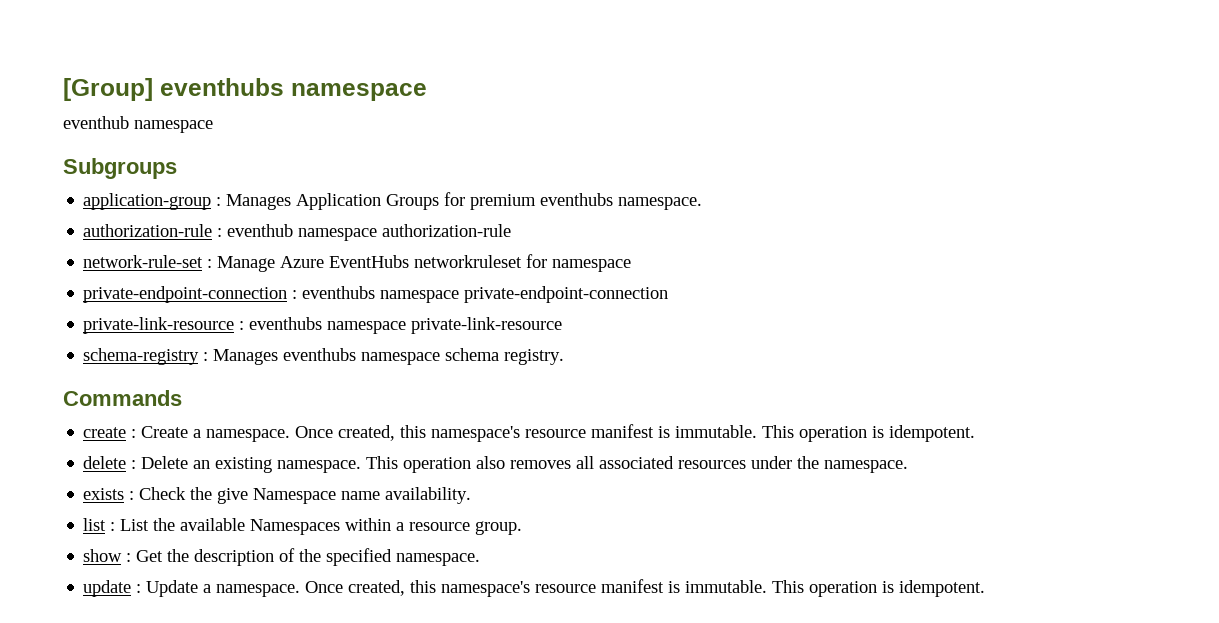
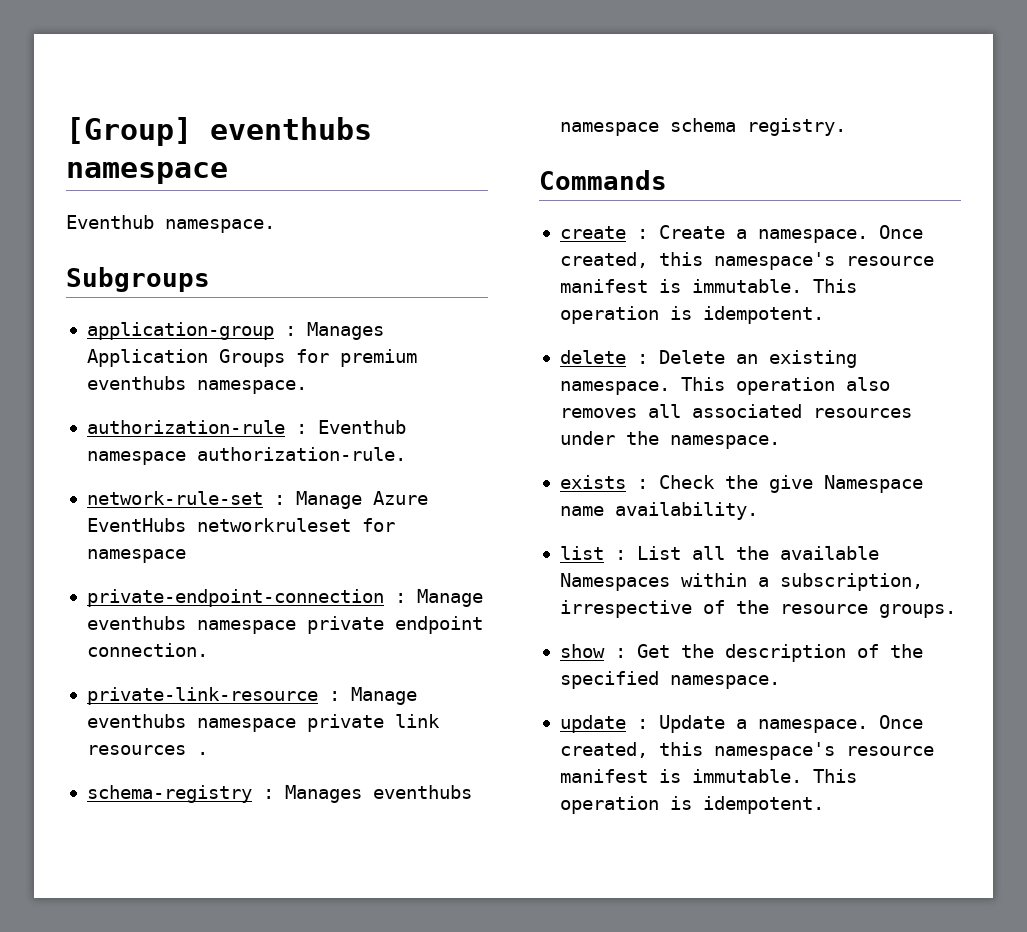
[63,116,213,133] eventhub namespace -> [66,215,275,233] Eventhub namespace.
[227,224,512,241] eventhub namespace authorization-rule -> [317,420,406,434] [86,447,406,465] Eventhub namespace authorization-rule.
[302,286,669,303] eventhubs namespace private-endpoint-connection -> [416,589,483,607] [86,616,483,634] [86,643,208,657] Manage eventhubs namespace private endpoint connection.
[249,317,563,334] eventhubs namespace private-link-resource -> [350,687,417,705] [86,714,440,732] [86,745,208,755] Manage eventhubs namespace private link resources .
(150, 525) none -> [691,546,725,560] all
[409,521,523,535] resource group. -> [779,573,923,591] [559,600,956,618] subscription, irrespective of the resource groups.

